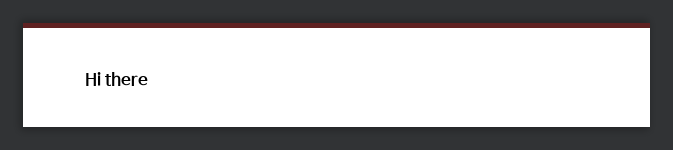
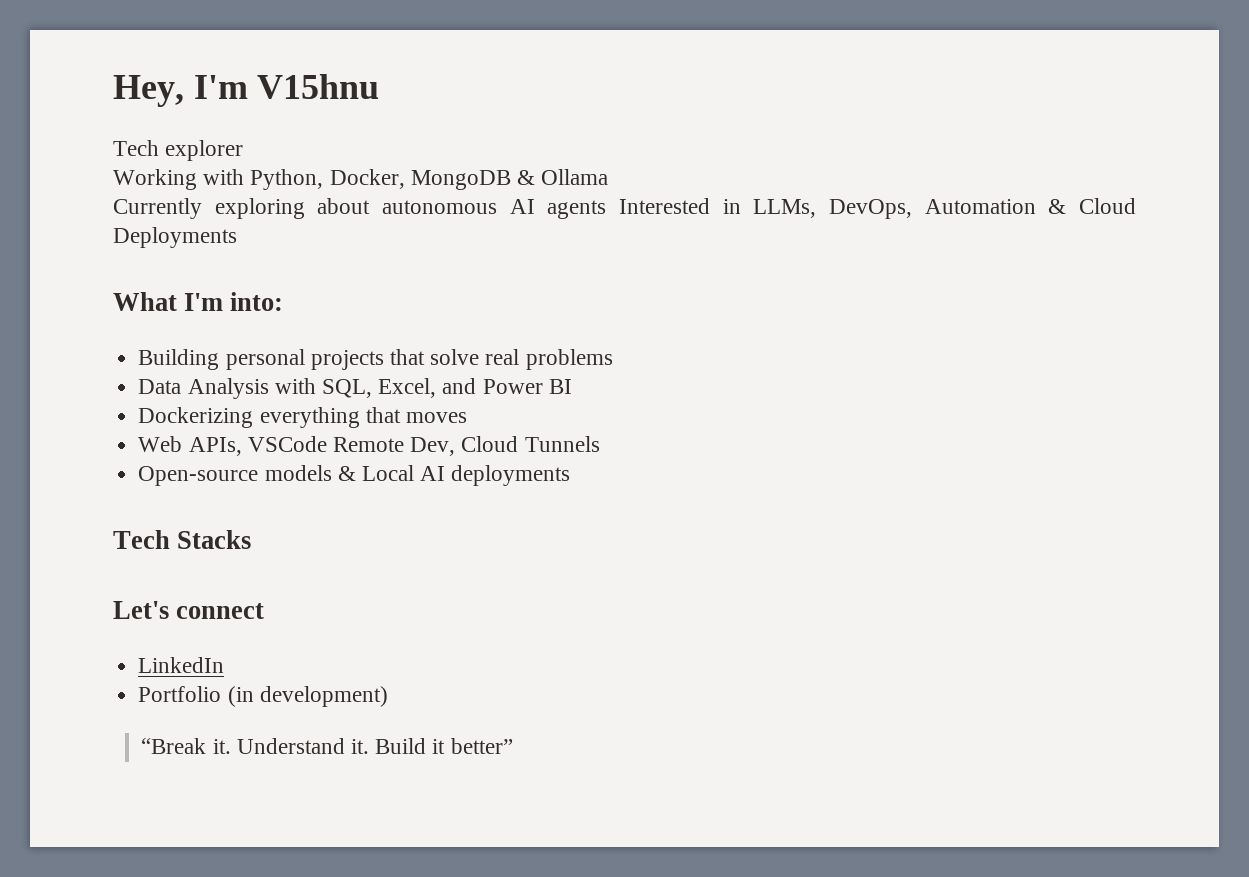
[85,72,149,86] Hi there -> [113,74,380,107] [113,140,244,161] [113,169,609,190] [113,198,1136,219] [113,227,237,248] [113,292,284,311] [138,349,613,370] [138,378,572,399] [138,407,467,428] [138,436,600,456] [138,465,571,486] [113,530,252,549] [113,601,265,619] [138,657,225,673] [138,686,388,707] [141,738,513,754] Hey, I'm V15hnu // Tech explorer // Working with Python, Docker, MongoDB & Ollama // Currently exploring about autonomous AI agents Interested in LLMs, DevOps, Automation & Cloud Deployments // What I'm into: // Building personal projects that solve real problems // Data Analysis with SQL, Excel, and Power BI // Dockerizing everything that moves // Web APIs, VSCode Remote Dev, Cloud Tunnels // Open-source models & Local AI deployments // Tech Stacks // Let's connect // LinkedIn // Portfolio (in development) // “Break it. Understand it. Build it better”

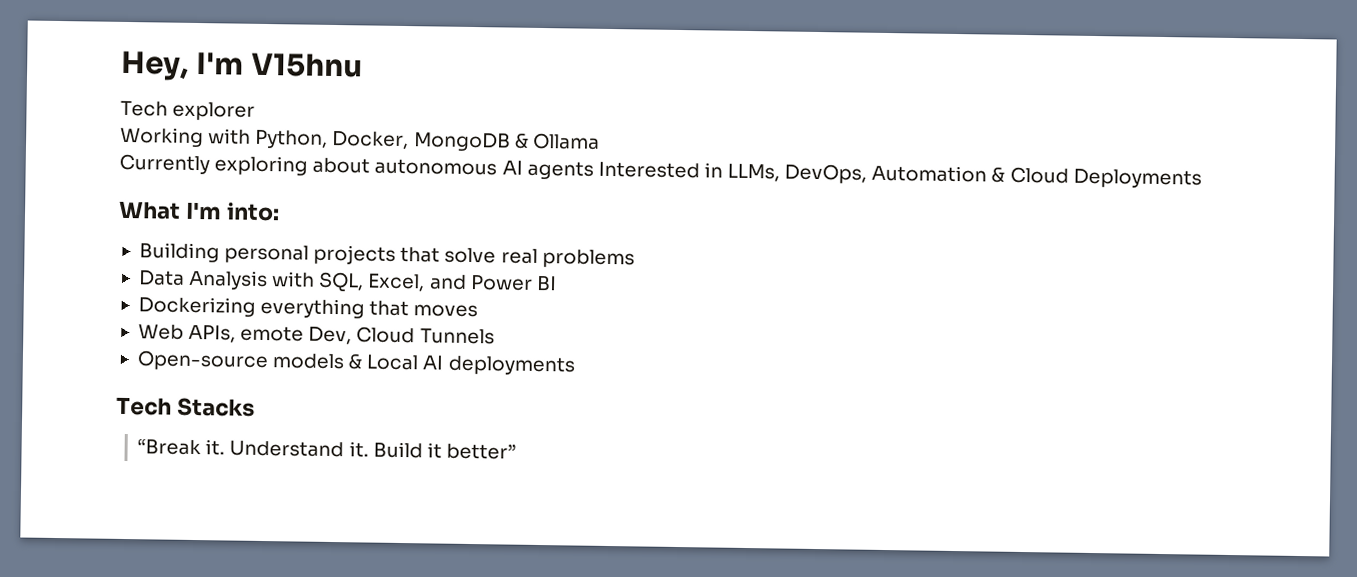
[247,436,404,452] VSCode Remote -> [240,325,305,342] emote
[113,601,265,619] [138,657,225,673] [138,686,388,707] // Let's connect // LinkedIn // Portfolio (in development) -> (255, 407) none

